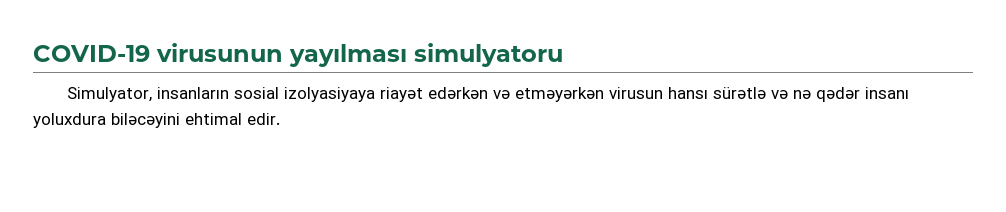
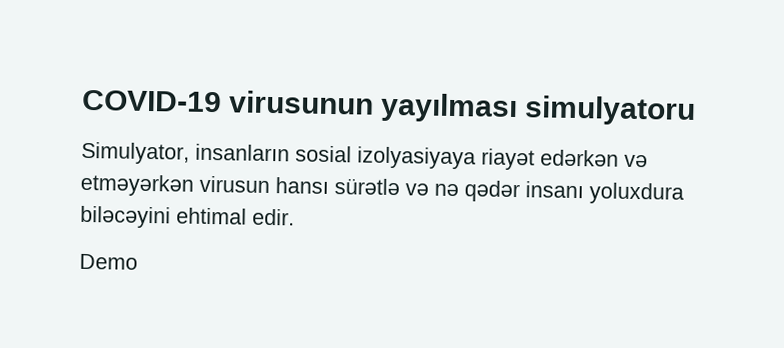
(280, 119) none -> [79,253,138,270] // Demo

